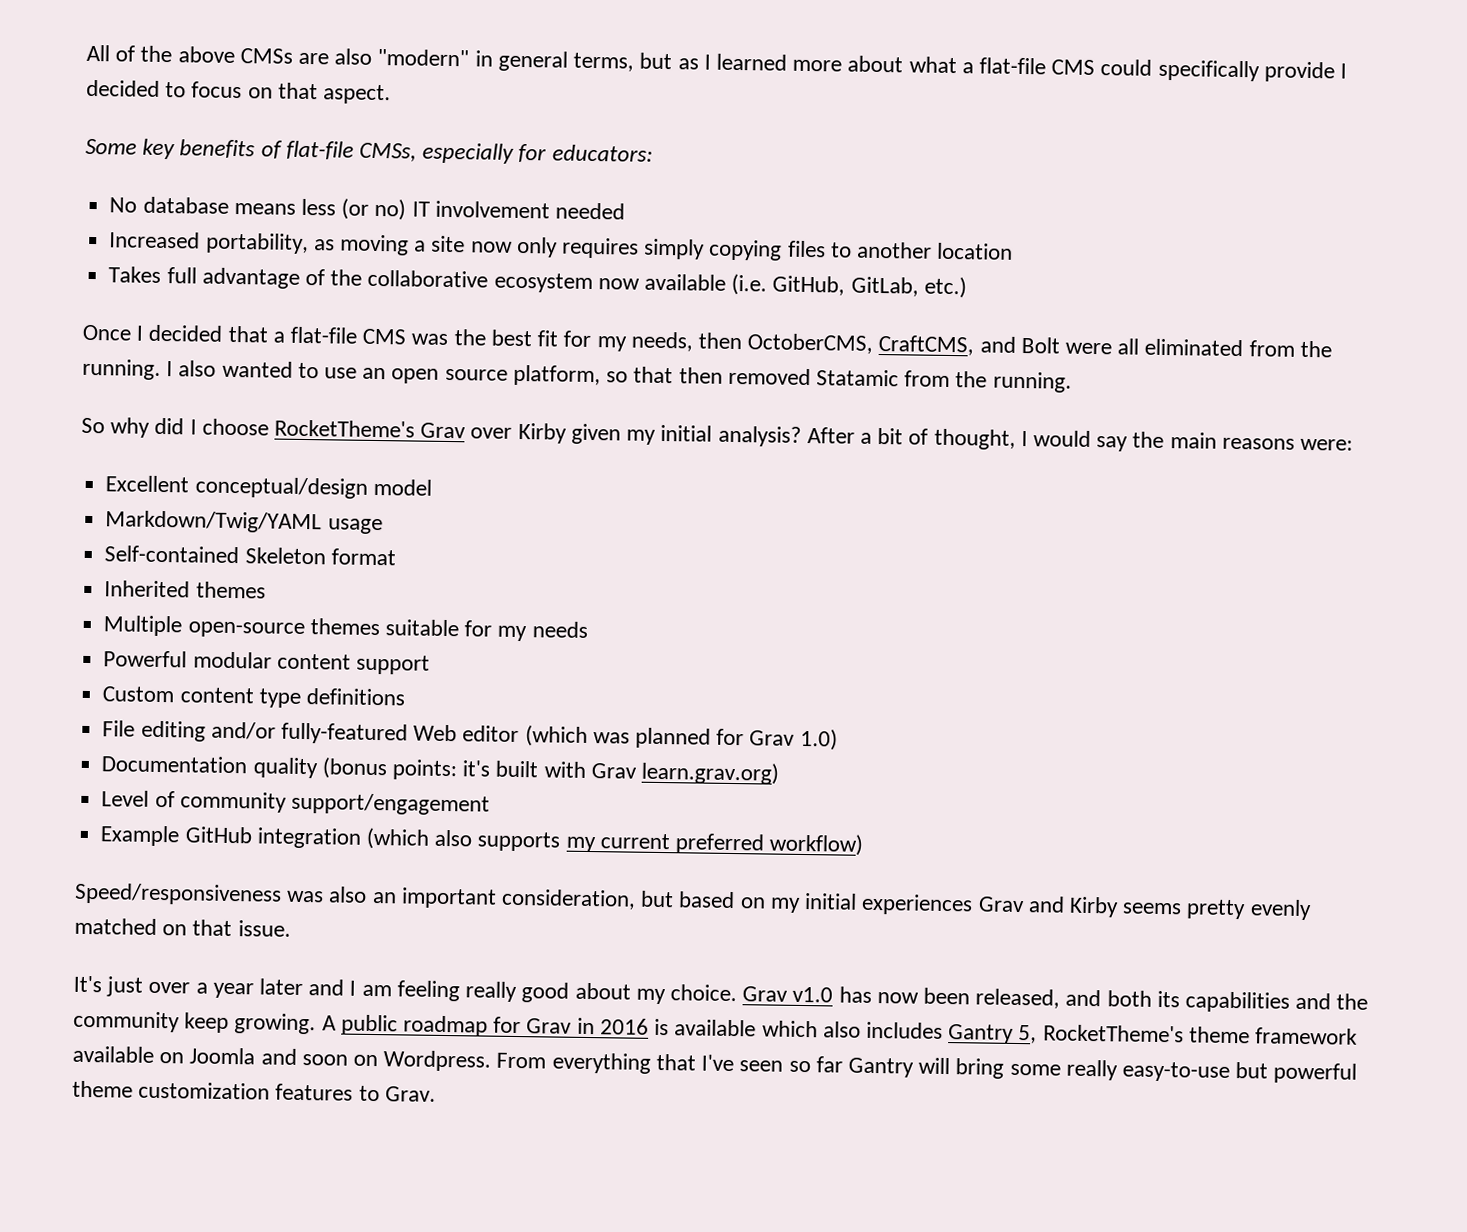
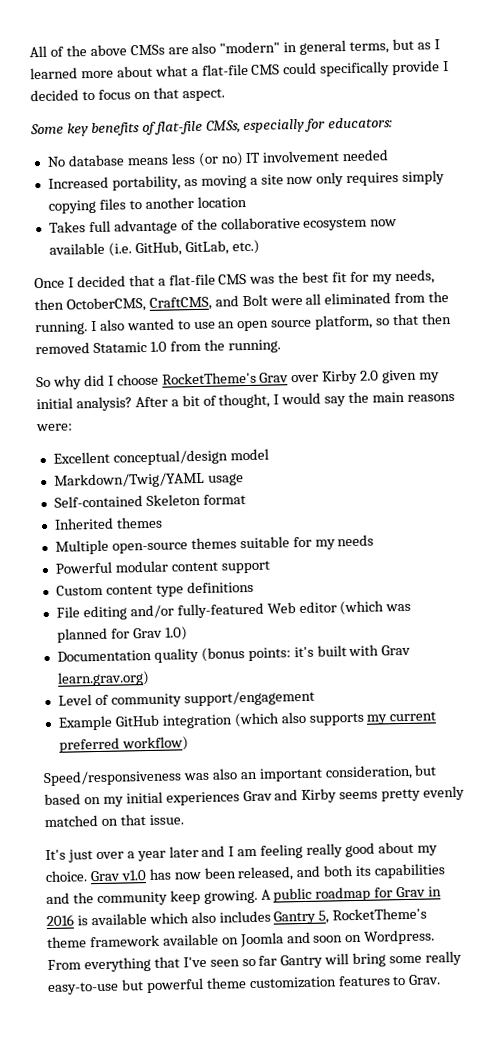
(899, 378) none -> [149,341,167,352] 1.0
(567, 433) none -> [360,370,380,381] 2.0

